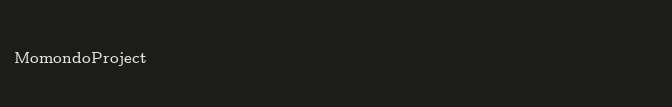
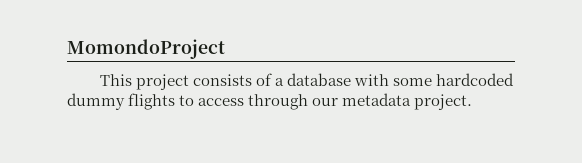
(147, 59) none -> [99,73,515,90] [67,93,473,110] // This project consists of a database with some hardcoded dummy flights to access through our metadata project.

